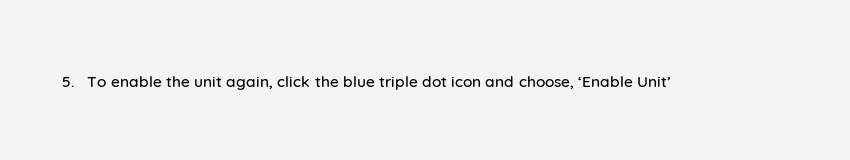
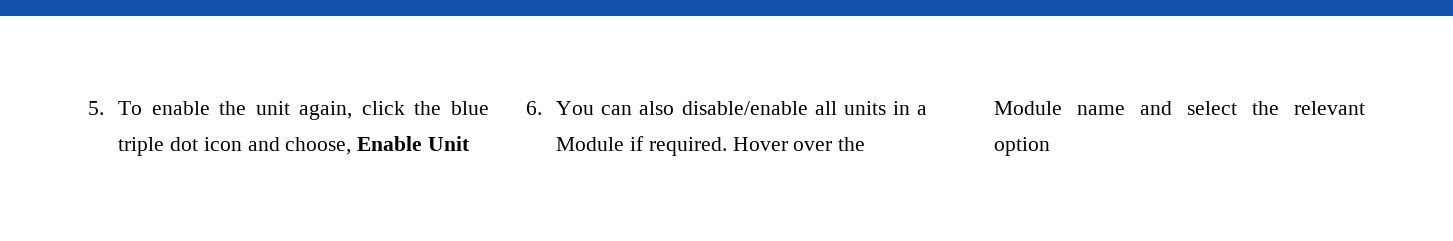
[577,76,672,87] ‘Enable Unit’ -> [357,136,470,151] [526,101,927,115] [556,136,866,156] [994,101,1365,115] [994,137,1051,156] Enable Unit // 6. You can also disable/enable all units in a Module if required. Hover over the Module name and select the relevant option

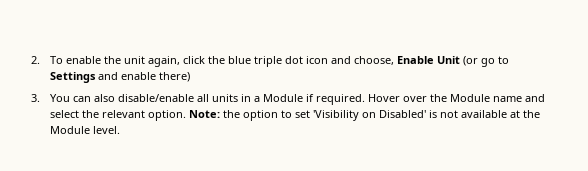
[88,101,104,115] 5. -> [31,56,40,64] 2.
[526,101,542,115] // 6. -> [463,56,510,67] [50,72,191,83] [31,94,40,102] (or go to Settings and enable there) // 3.
[994,137,1051,156] option -> [148,110,541,121] [50,126,121,134] option. Note: the option to set 'Visibility on Disabled' is not available at the Module level.

